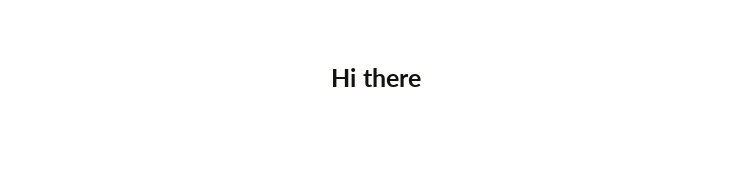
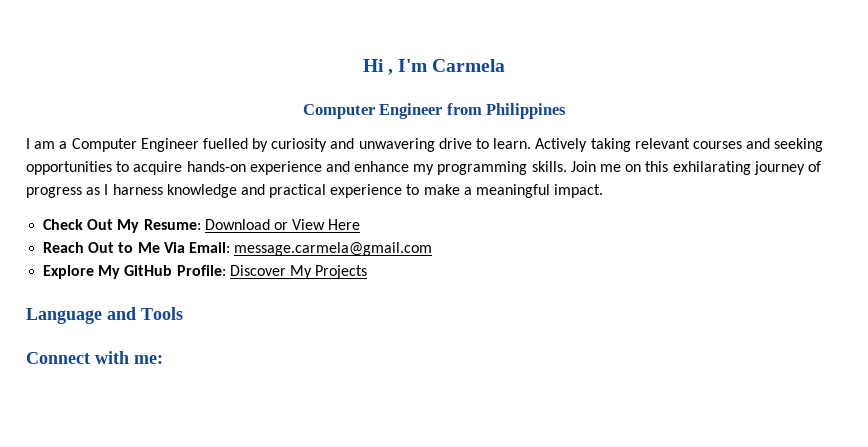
[362,68,421,87] there -> [387,59,506,75] [302,103,567,119] [26,138,824,152] [26,161,821,175] [26,184,604,198] [43,219,361,233] [43,242,433,256] [43,265,368,279] [26,307,183,324] [26,351,163,364] , I'm Carmela // Computer Engineer from Philippines // I am a Computer Engineer fuelled by curiosity and unwavering drive to learn. Actively taking relevant courses and seeking opportunities to acquire hands-on experience and enhance my programming skills. Join me on this exhilarating journey of progress as I harness knowledge and practical experience to make a meaningful impact. // Check Out My Resume: Download or View Here // Reach Out to Me Via Email: message.carmela@gmail.com // Explore My GitHub Profile: Discover My Projects // Language and Tools // Connect with me:

